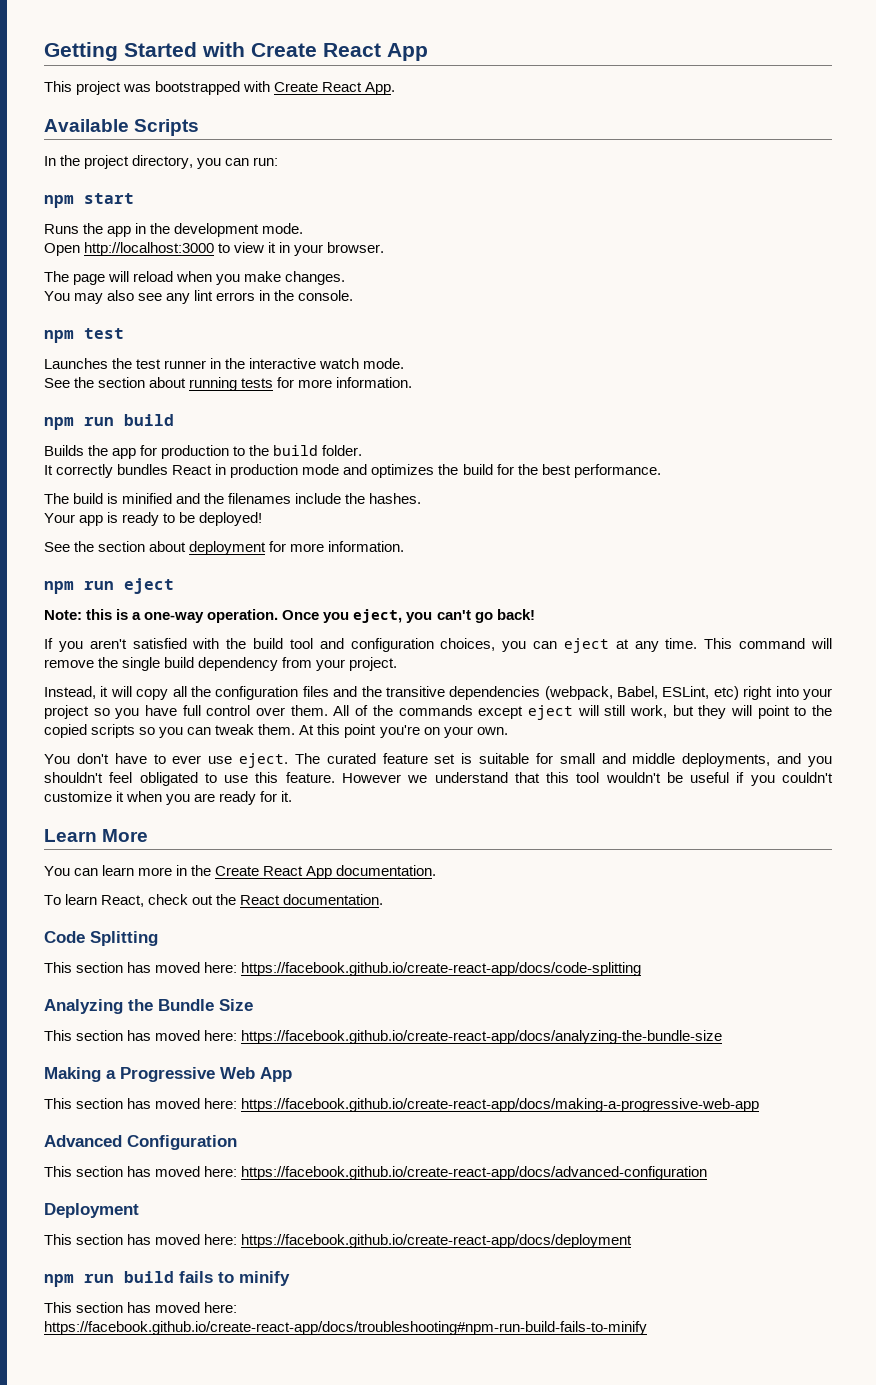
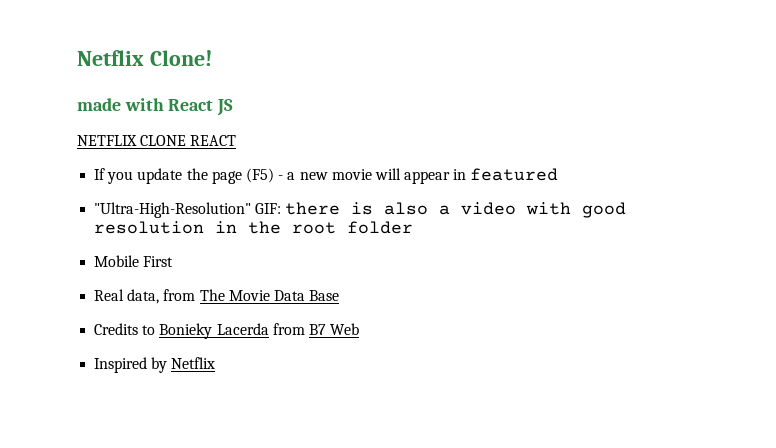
[44,42,428,61] [44,81,396,95] [44,119,200,136] [44,155,279,169] [44,193,134,208] [44,223,304,237] [44,242,385,256] [44,271,346,285] [44,290,354,304] [44,328,124,343] [44,358,405,369] [44,377,413,391] [44,414,174,430] [44,445,363,459] [44,464,661,478] [44,493,422,504] [44,512,263,526] [44,541,405,555] [44,578,174,594] [44,609,535,623] [44,638,833,653] [44,657,398,671] [44,686,833,700] [44,705,832,720] [44,724,508,738] [44,753,833,768] [44,772,834,786] [44,791,293,805] [44,829,149,842] [44,865,437,879] [44,894,384,907] [44,931,158,946] [44,962,642,976] [44,999,253,1014] [44,1030,723,1044] [44,1067,292,1082] [44,1098,760,1112] [44,1135,237,1150] [44,1166,708,1180] [44,1203,139,1218] [44,1234,633,1248] [44,1271,290,1287] [44,1302,238,1313] [44,1321,647,1335] Getting Started with Create React App // This project was bootstrapped with Create React App. // Available Scripts // In the project directory, you can run: // npm start // Runs the app in the development mode. // Open http://localhost:3000 to view it in your browser. // The page will reload when you make changes. // You may also see any lint errors in the console. // npm test // Launches the test runner in the interactive watch mode. // See the section about running tests for more information. // npm run build // Builds the app for production to the build folder. // It correctly bundles React in production mode and optimizes the build for the best performance. // The build is minified and the filenames include the hashes. // Your app is ready to be deployed! // See the section about deployment for more information. // npm run eject // Note: this is a one-way operation. Once you eject, you can't go back! // If you aren't satisfied with the build tool and configuration choices, you can eject at any time. This command will remove the single build dependency from your project. // Instead, it will copy all the configuration files and the transitive dependencies (webpack, Babel, ESLint, etc) right into your project so you have full control over them. All of the commands except eject will still work, but they will point to the copied scripts so you can tweak them. At this point you're on your own. // You don't have to ever use eject. The curated feature set is suitable for small and middle deployments, and you shouldn't feel obligated to use this feature. However we understand that this tool wouldn't be useful if you couldn't customize it when you are ready for it. // Learn More // You can learn more in the Create React App documentation. // To learn React, check out the React documentation. // Code Splitting // This section has moved here: https://facebook.github.io/create-react-app/docs/code-splitting // Analyzing the Bundle Size // This section has moved here: https://facebook.github.io/create-react-app/docs/analyzing-the-bundle-size // Making a Progressive Web App // This section has moved here: https://facebook.github.io/create-react-app/docs/making-a-progressive-web-app // Advanced Configuration // This section has moved here: https://facebook.github.io/create-react-app/docs/advanced-configuration // Deployment // This section has moved here: https://facebook.github.io/create-react-app/docs/deployment // npm run build fails to minify // This section has moved here: https://facebook.github.io/create-react-app/docs/troubleshooting#npm-run-build-fails-to-minify -> [77,50,212,66] [77,98,234,116] [77,135,237,146] [94,168,559,184] [94,202,627,218] [94,221,414,234] [94,255,174,267] [94,289,340,304] [94,323,360,339] [94,357,216,373] Netflix Clone! // made with React JS // NETFLIX CLONE REACT // If you update the page (F5) - a new movie will appear in featured // "Ultra-High-Resolution" GIF: there is also a video with good resolution in the root folder // Mobile First // Real data, from The Movie Data Base // Credits to Bonieky Lacerda from B7 Web // Inspired by Netflix

